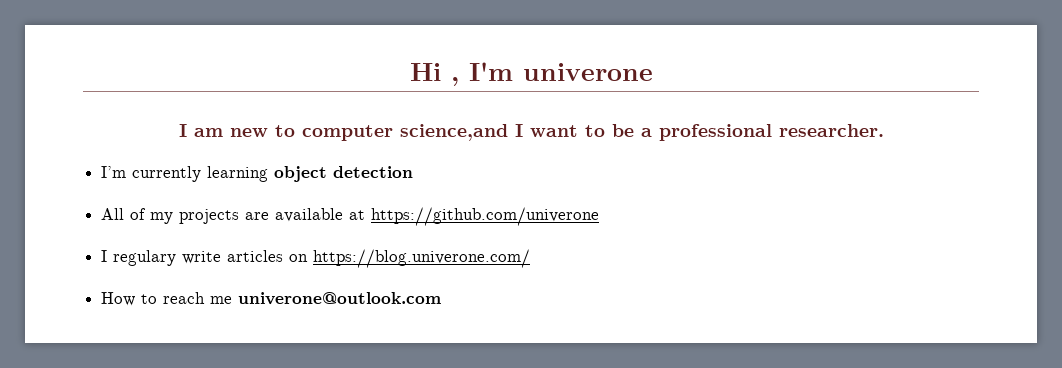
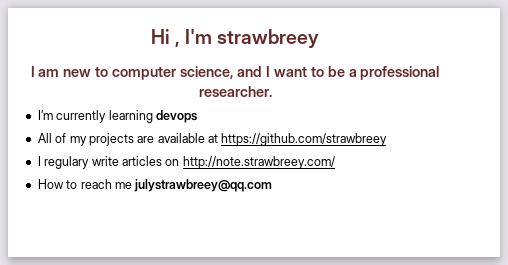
[522,63,653,81] univerone -> [217,29,320,48] strawbreey
[399,124,508,141] science,and -> [180,66,262,79] science, and
[274,166,414,182] object detection -> [155,110,197,123] devops
[371,207,600,226] https://github.com/univerone -> [221,133,388,146] https://github.com/strawbreey
[313,249,531,268] https://blog.univerone.com/ -> [182,156,335,169] http://note.strawbreey.com/
[238,292,442,305] univerone@outlook.com -> [134,179,273,192] julystrawbreey@qq.com

